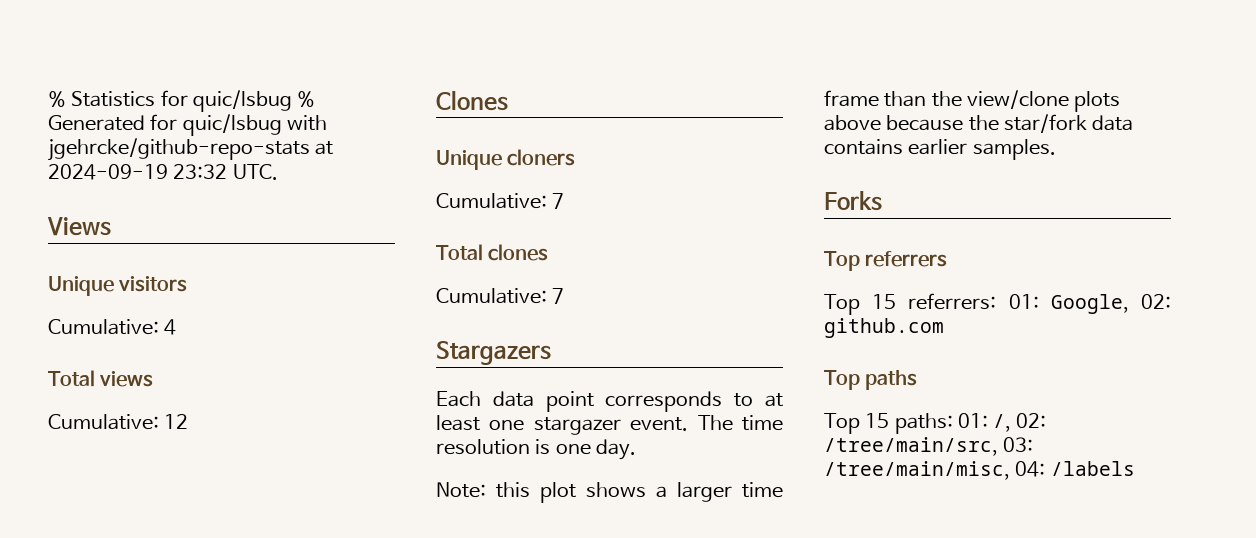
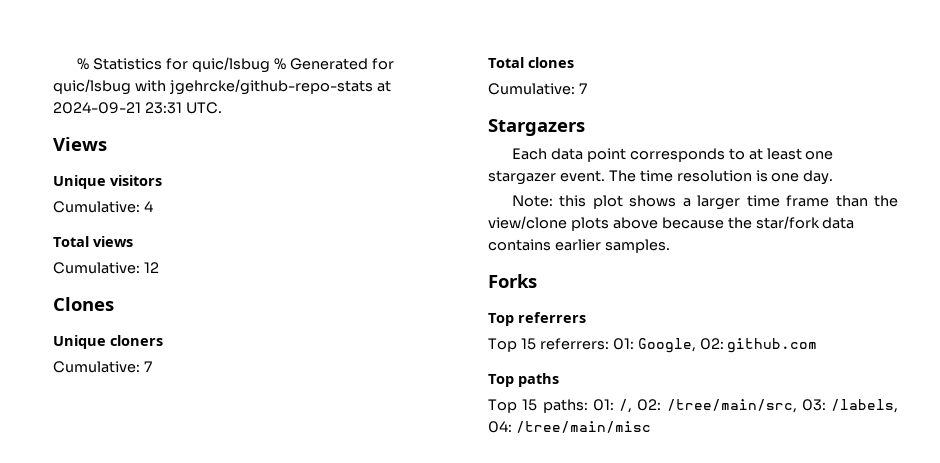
[48,164,228,180] 2024-09-19 23:32 -> [53,102,182,114] 2024-09-21 23:31
[824,461,1135,480] /tree/main/misc, 04: /labels -> [831,399,898,413] [488,421,651,433] /labels, 04: /tree/main/misc

